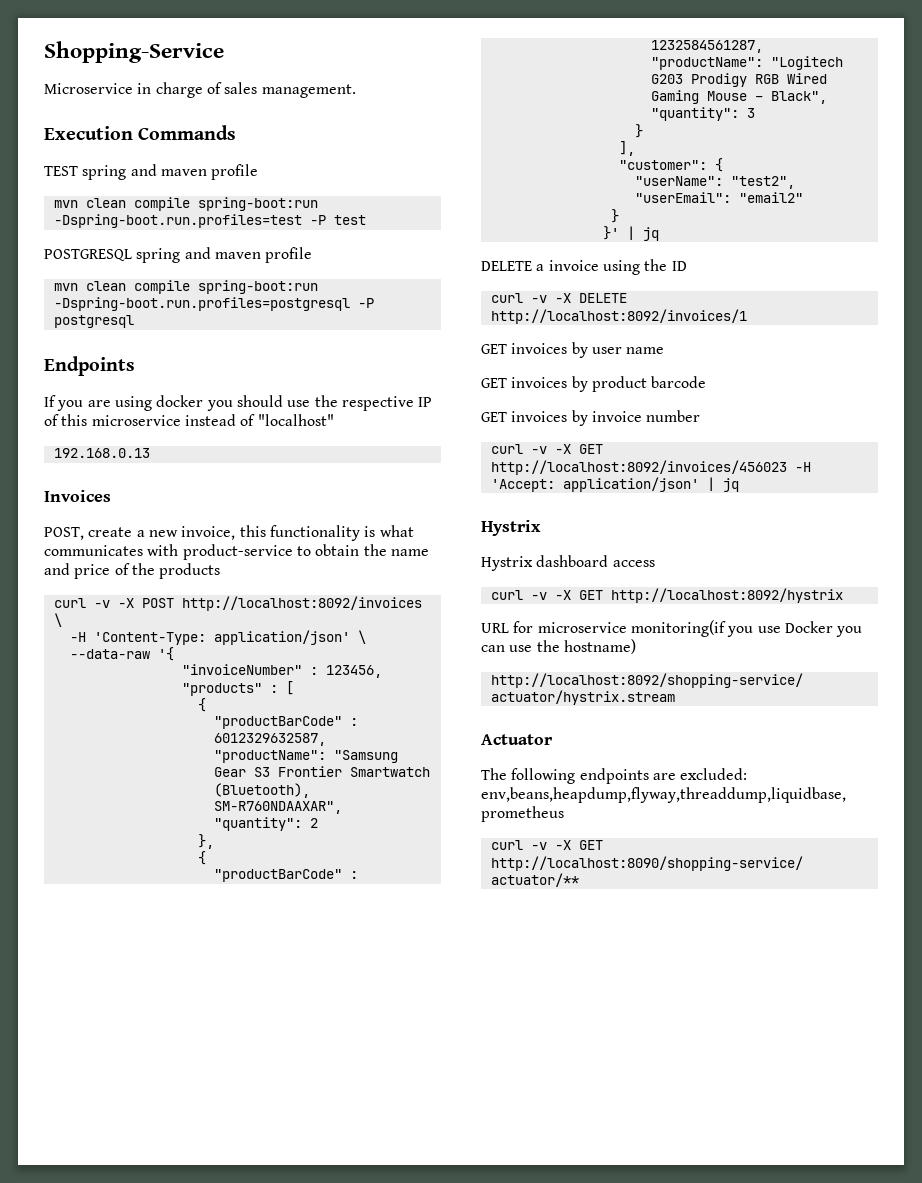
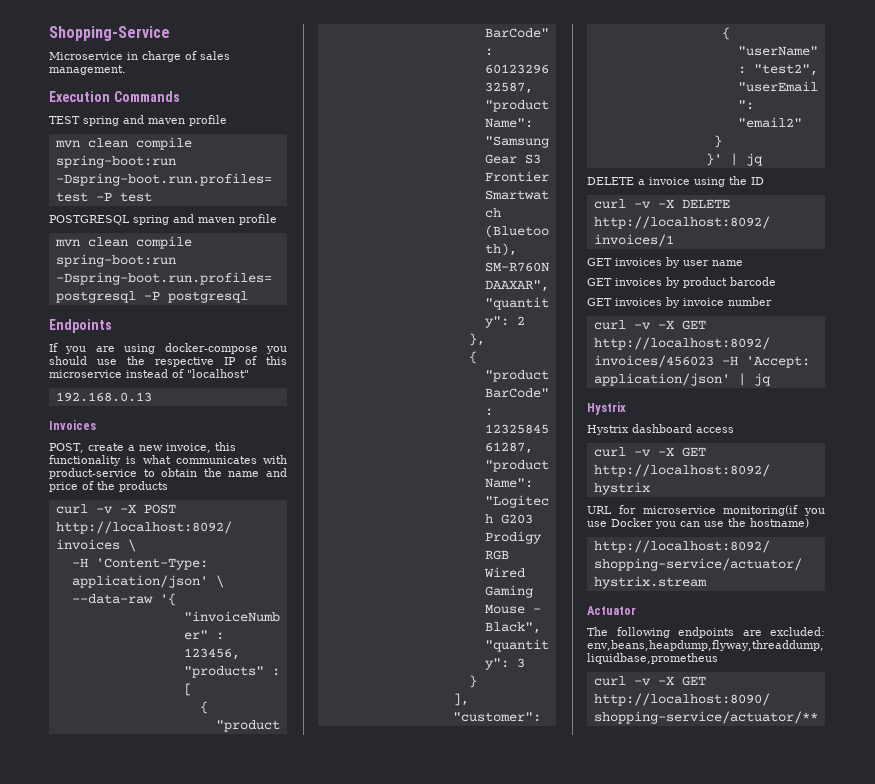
[156,395,204,407] docker -> [164,343,258,354] docker-compose

